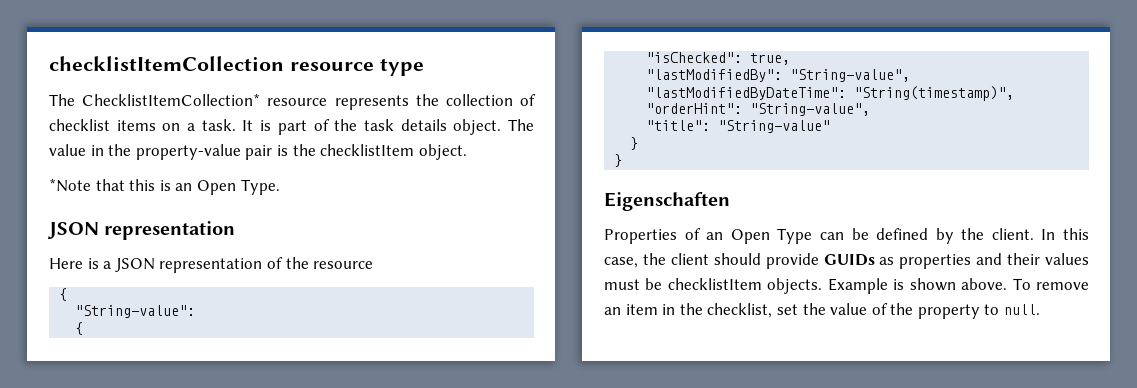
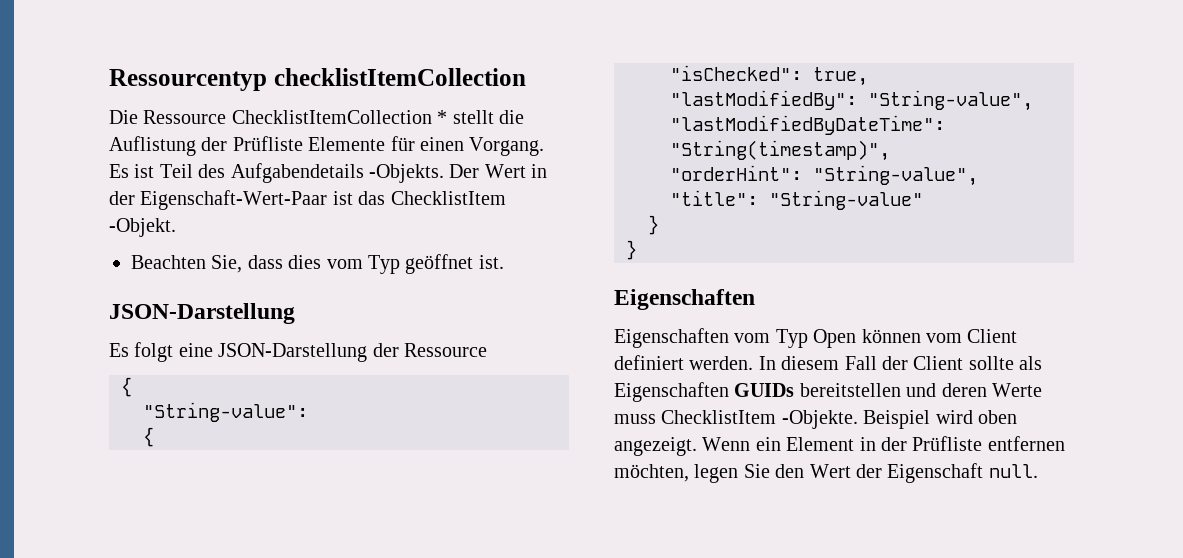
(49, 63) none -> [109,69,267,91] Ressourcentyp
[289,58,424,76] [49,93,536,110] [49,119,534,135] [49,144,467,160] [49,178,280,195] [47,221,236,240] [49,257,374,273] resource type // The ChecklistItemCollection* resource represents the collection of checklist items on a task. It is part of the task details object. The value in the property-value pair is the checklistItem object. // *Note that this is an Open Type. // JSON representation // Here is a JSON representation of the resource -> [109,110,524,124] [109,136,545,156] [109,163,548,183] [109,190,506,210] [109,218,176,237] [131,254,504,274] [109,303,295,324] [109,342,487,362] // Die Ressource ChecklistItemCollection * stellt die Auflistung der Prüfliste Elemente für einen Vorgang. Es ist Teil des Aufgabendetails -Objekts. Der Wert in der Eigenschaft-Wert-Paar ist das ChecklistItem -Objekt. // Beachten Sie, dass dies vom Typ geöffnet ist. // JSON-Darstellung // Es folgt eine JSON-Darstellung der Ressource
[604,228,1089,244] [604,253,1089,269] [604,278,1089,294] [604,303,1000,319] Properties of an Open Type can be defined by the client. In this case, the client should provide GUIDs as properties and their values must be checklistItem objects. Example is shown above. To remove an item in the checklist, set the value of the property to -> [614,328,1018,348] [614,355,1043,370] [614,382,1042,402] [614,410,1017,429] [614,436,1065,456] [614,463,984,483] Eigenschaften vom Typ Open können vom Client definiert werden. In diesem Fall der Client sollte als Eigenschaften GUIDs bereitstellen und deren Werte muss ChecklistItem -Objekte. Beispiel wird oben angezeigt. Wenn ein Element in der Prüfliste entfernen möchten, legen Sie den Wert der Eigenschaft

